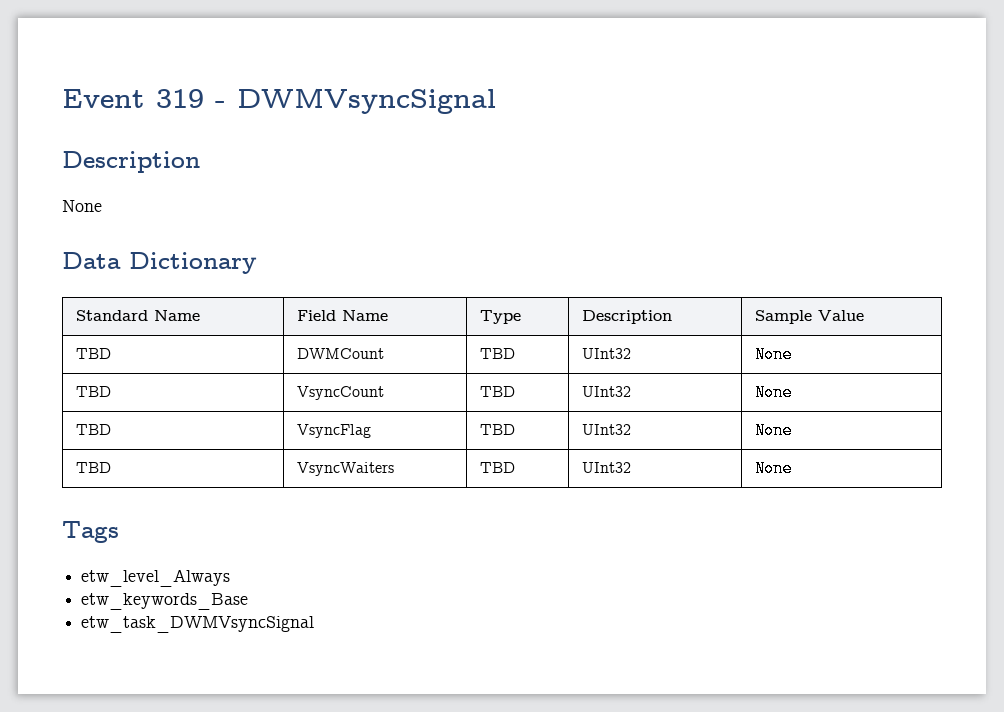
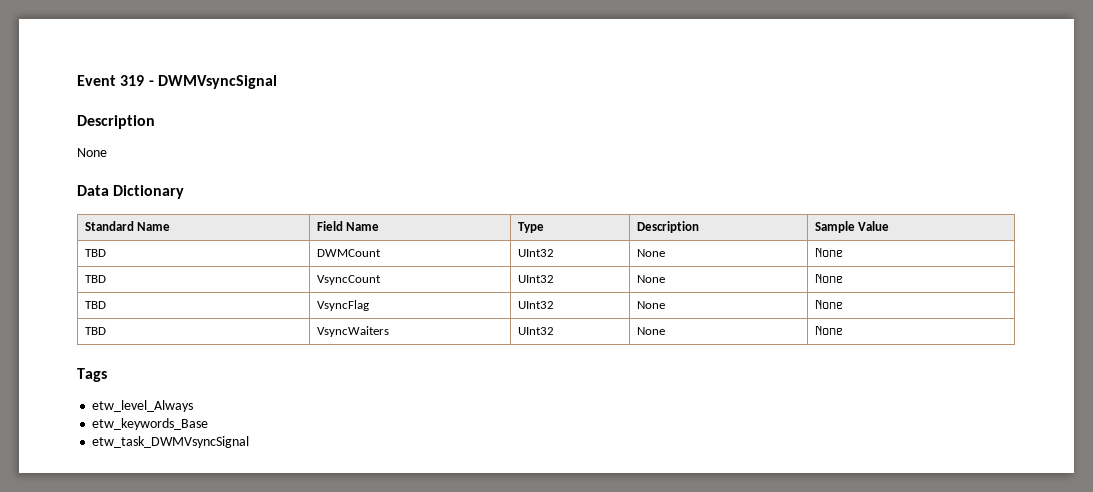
[479,348,515,359] [581,348,631,359] TBD | UInt32 -> [517,249,554,257] [636,249,665,257] UInt32 | None
[479,386,515,397] [581,386,631,397] TBD | UInt32 -> [517,275,554,283] [636,275,665,283] UInt32 | None
[479,424,515,435] [581,424,631,435] TBD | UInt32 -> [517,301,554,309] [636,301,665,309] UInt32 | None
[479,462,515,473] [581,462,631,473] TBD | UInt32 -> [517,327,554,335] [636,327,665,335] UInt32 | None

